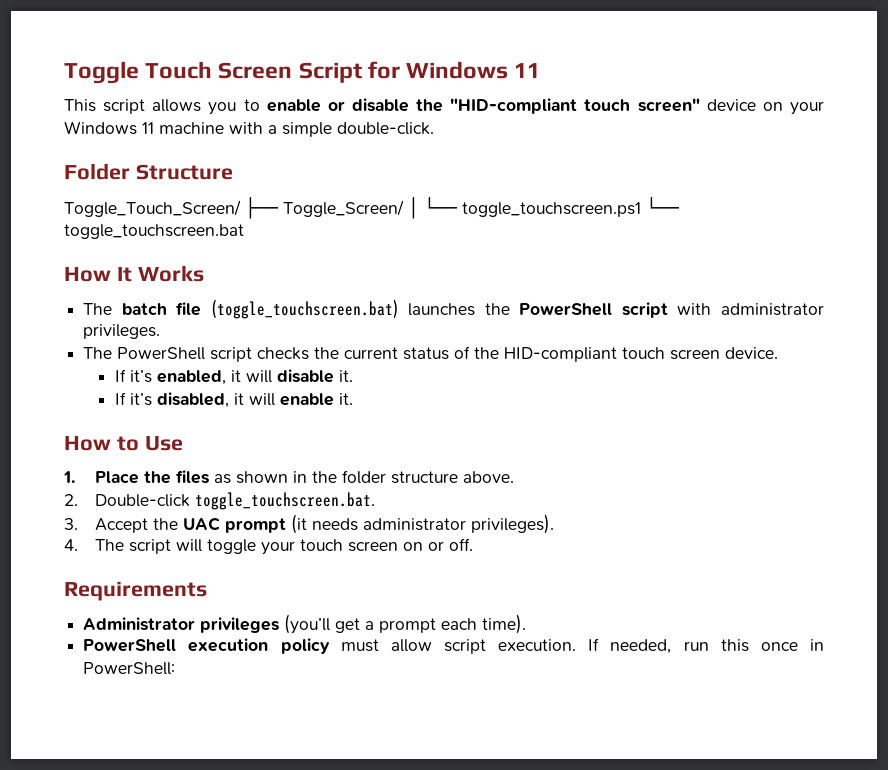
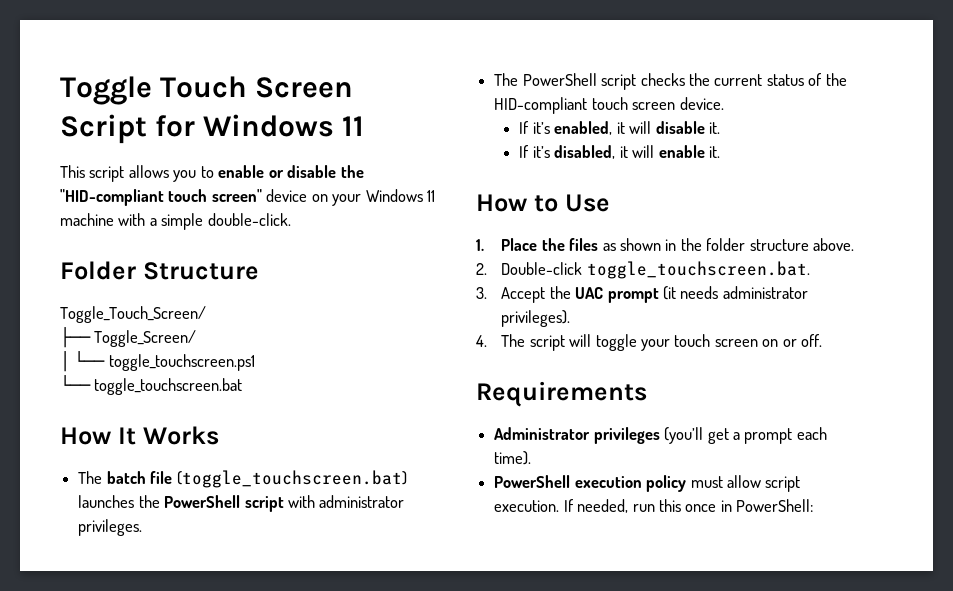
(241, 208) none -> (206, 314) //
(404, 208) none -> (197, 338) //
(641, 209) none -> (255, 362) //

